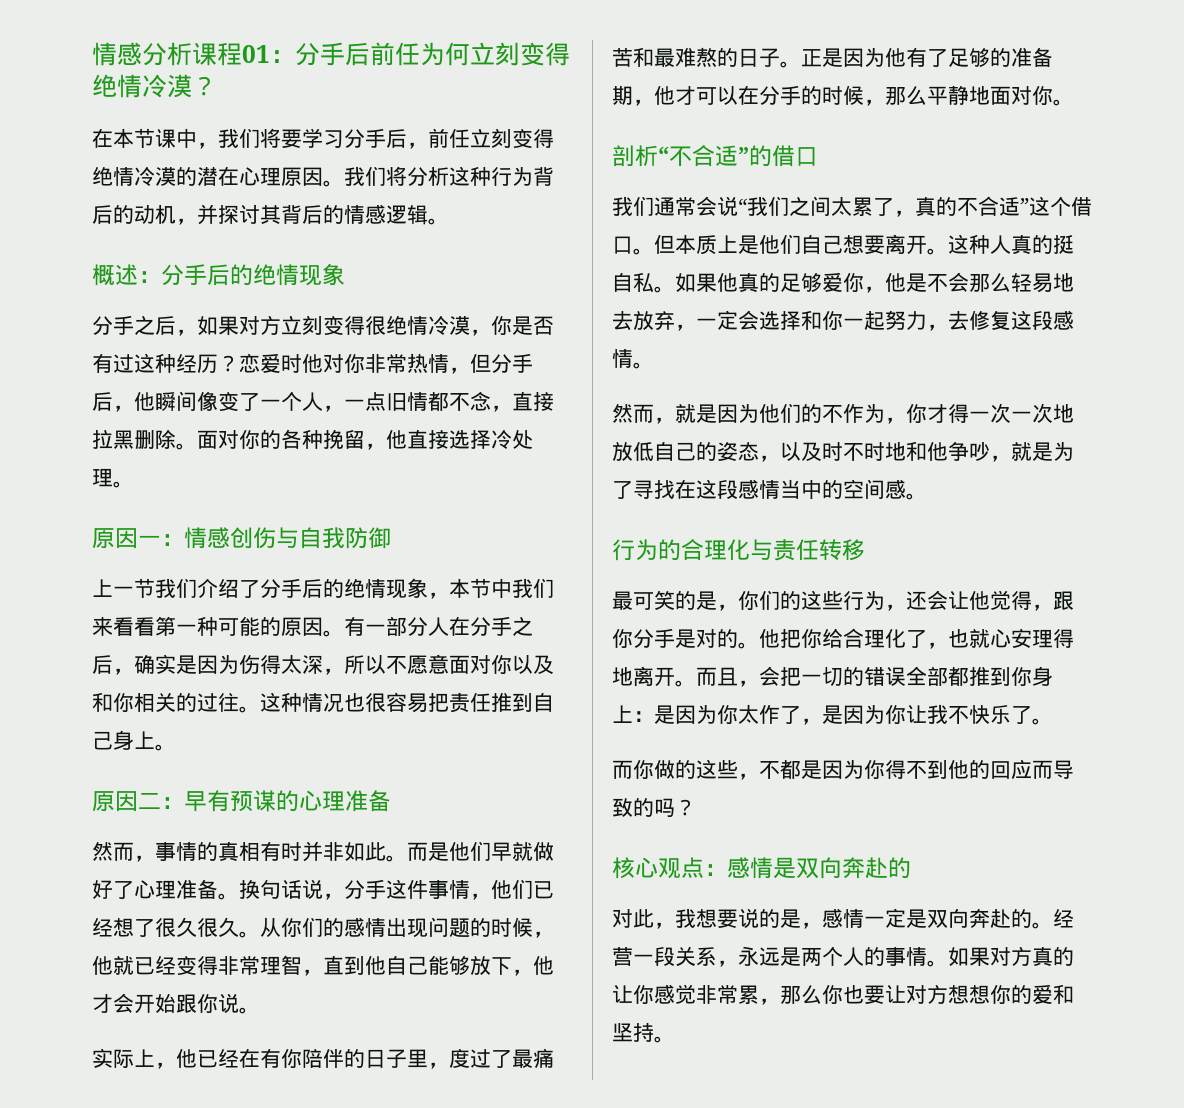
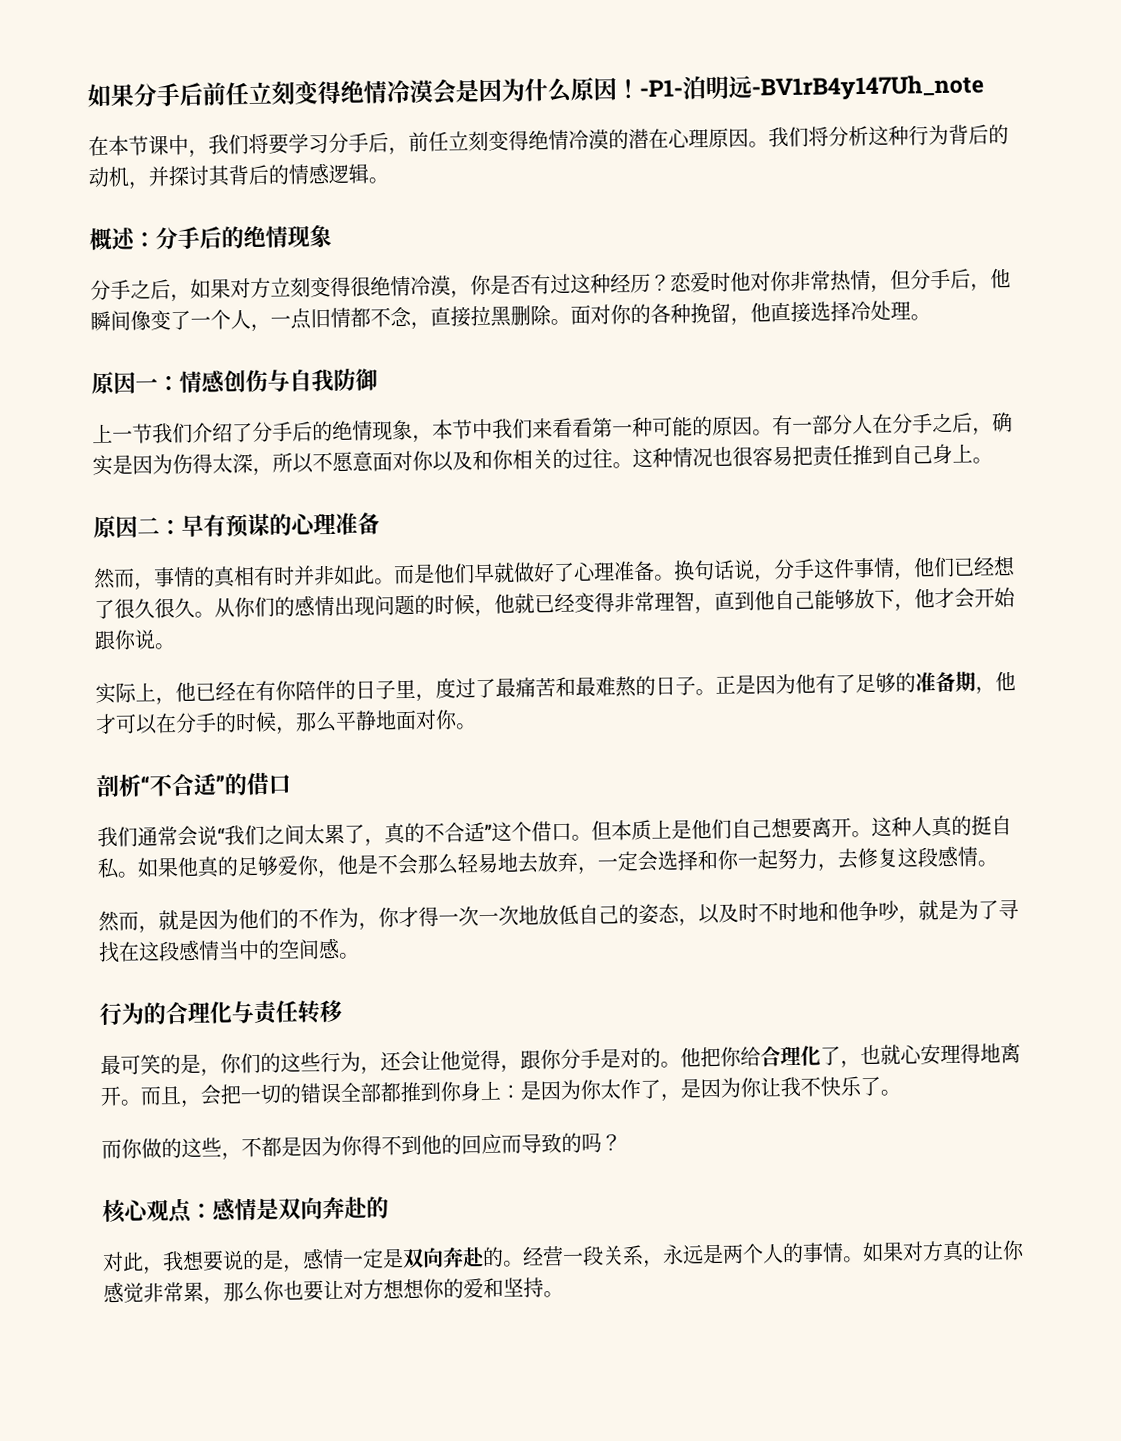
[92,42,295,66] 情感分析课程01： -> [87,83,134,108] 如果
[420,42,570,66] [92,74,217,98] 为何立刻变得绝情冷漠？ -> [248,74,984,106] 立刻变得绝情冷漠会是因为什么原因！-P1-泊明远-BV1rB4y147Uh_note

